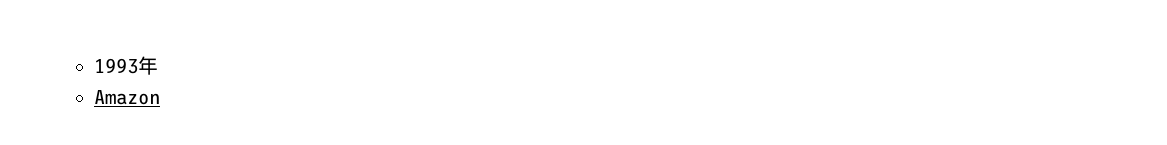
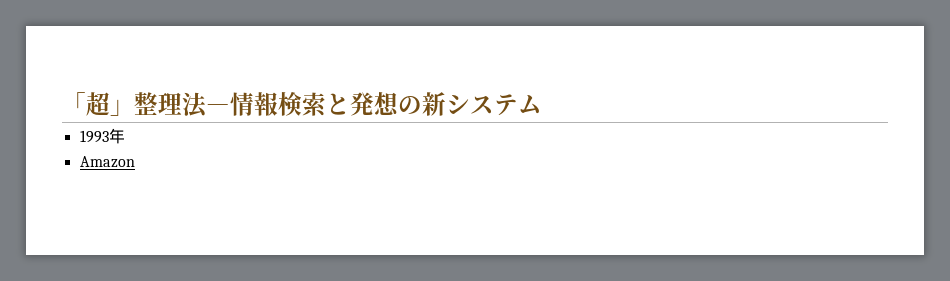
(94, 66) none -> [62,92,542,118] 「超」整理法―情報検索と発想の新システム //

